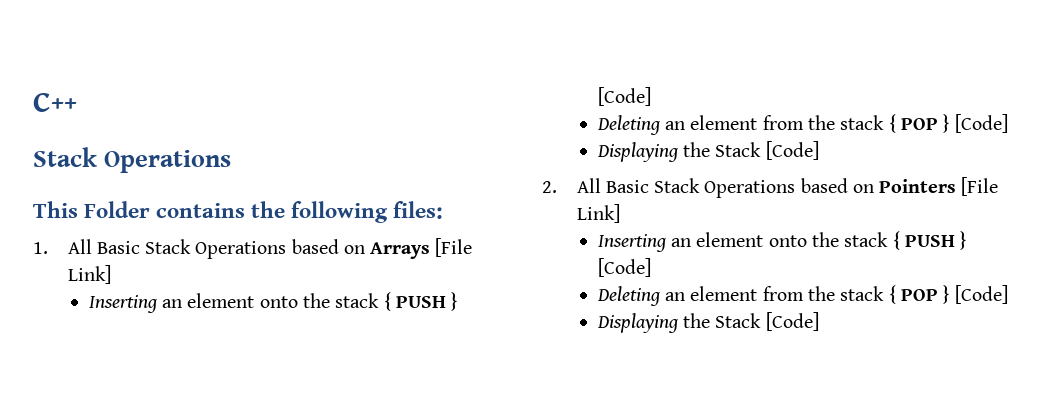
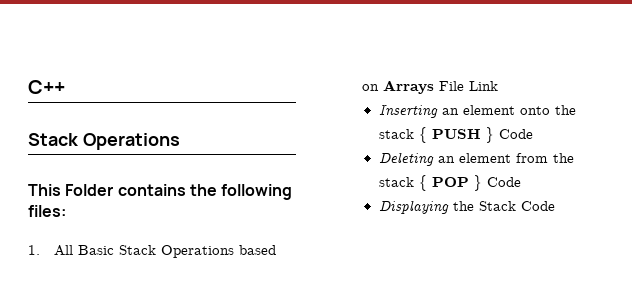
[435,238,473,257] [67,265,111,284] [88,292,459,313] [597,87,651,106] [596,114,1009,135] [596,141,819,162] [542,177,999,198] [576,204,620,223] [597,231,968,252] [597,258,651,277] [596,285,1009,306] [596,312,819,333] [File Link] // Inserting an element onto the stack { PUSH } [Code] // Deleting an element from the stack { POP } [Code] // Displaying the Stack [Code] // 2. All Basic Stack Operations based on Pointers [File Link] // Inserting an element onto the stack { PUSH } [Code] // Deleting an element from the stack { POP } [Code] // Displaying the Stack [Code] -> [439,81,499,91] [378,105,576,118] [378,127,533,143] [378,152,574,166] [378,175,521,191] [378,200,555,214] File Link // Inserting an element onto the stack { PUSH } Code // Deleting an element from the stack { POP } Code // Displaying the Stack Code

